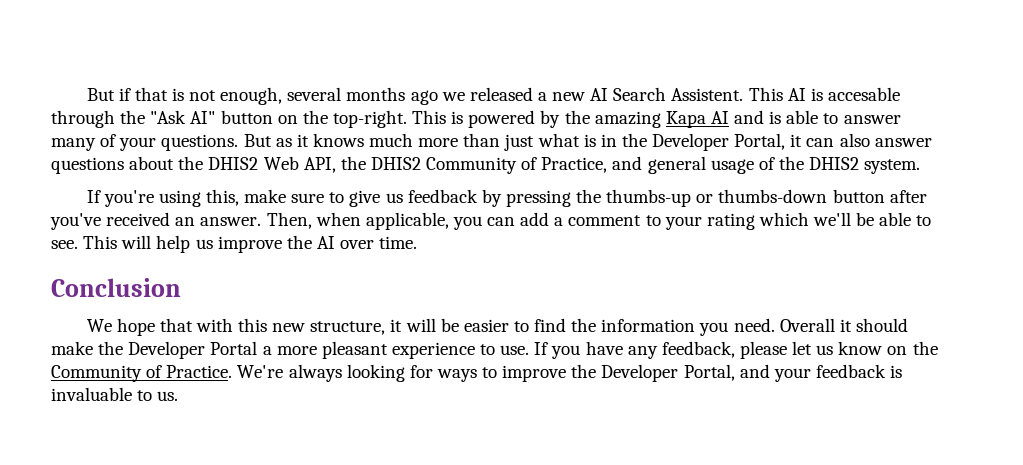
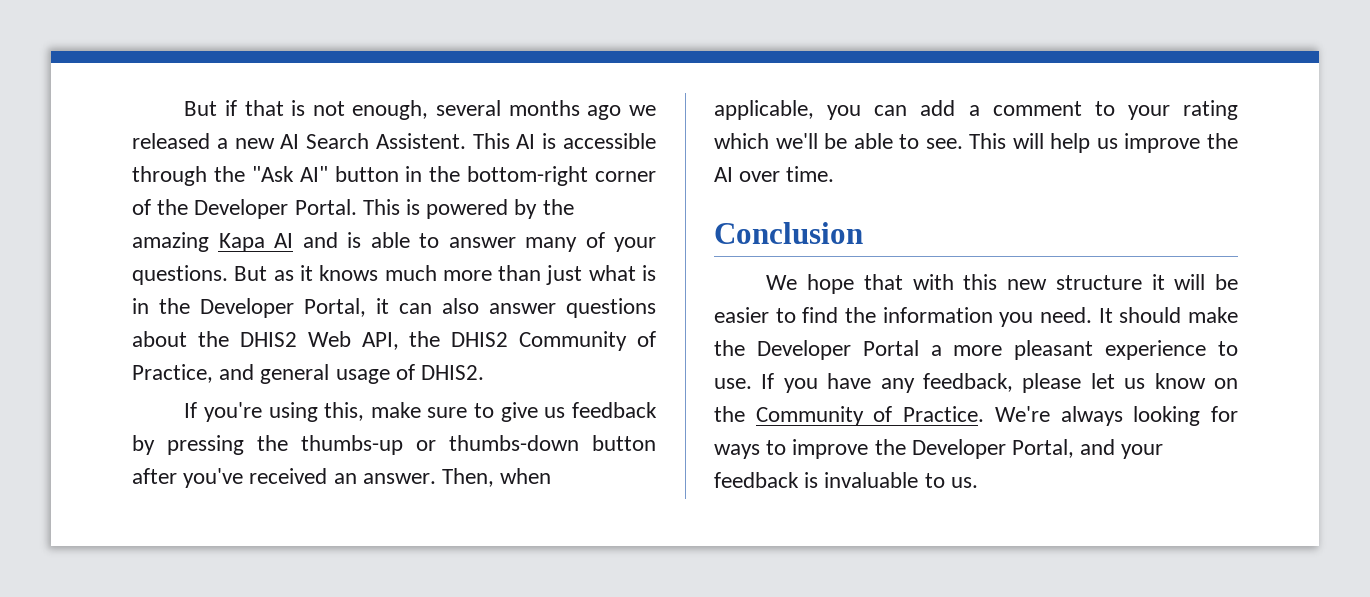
[828,87,901,101] accesable -> [563,133,656,149] accessible
[277,110,407,128] on the top-right. -> [405,166,656,186] [132,199,357,219] in the bottom-right corner of the Developer Portal.
[778,156,921,174] the DHIS2 system. -> [421,365,485,380] DHIS2.
[310,321,386,335] structure, -> [1055,275,1142,290] structure
[779,318,852,332] Overall it -> [1098,308,1113,323] It

